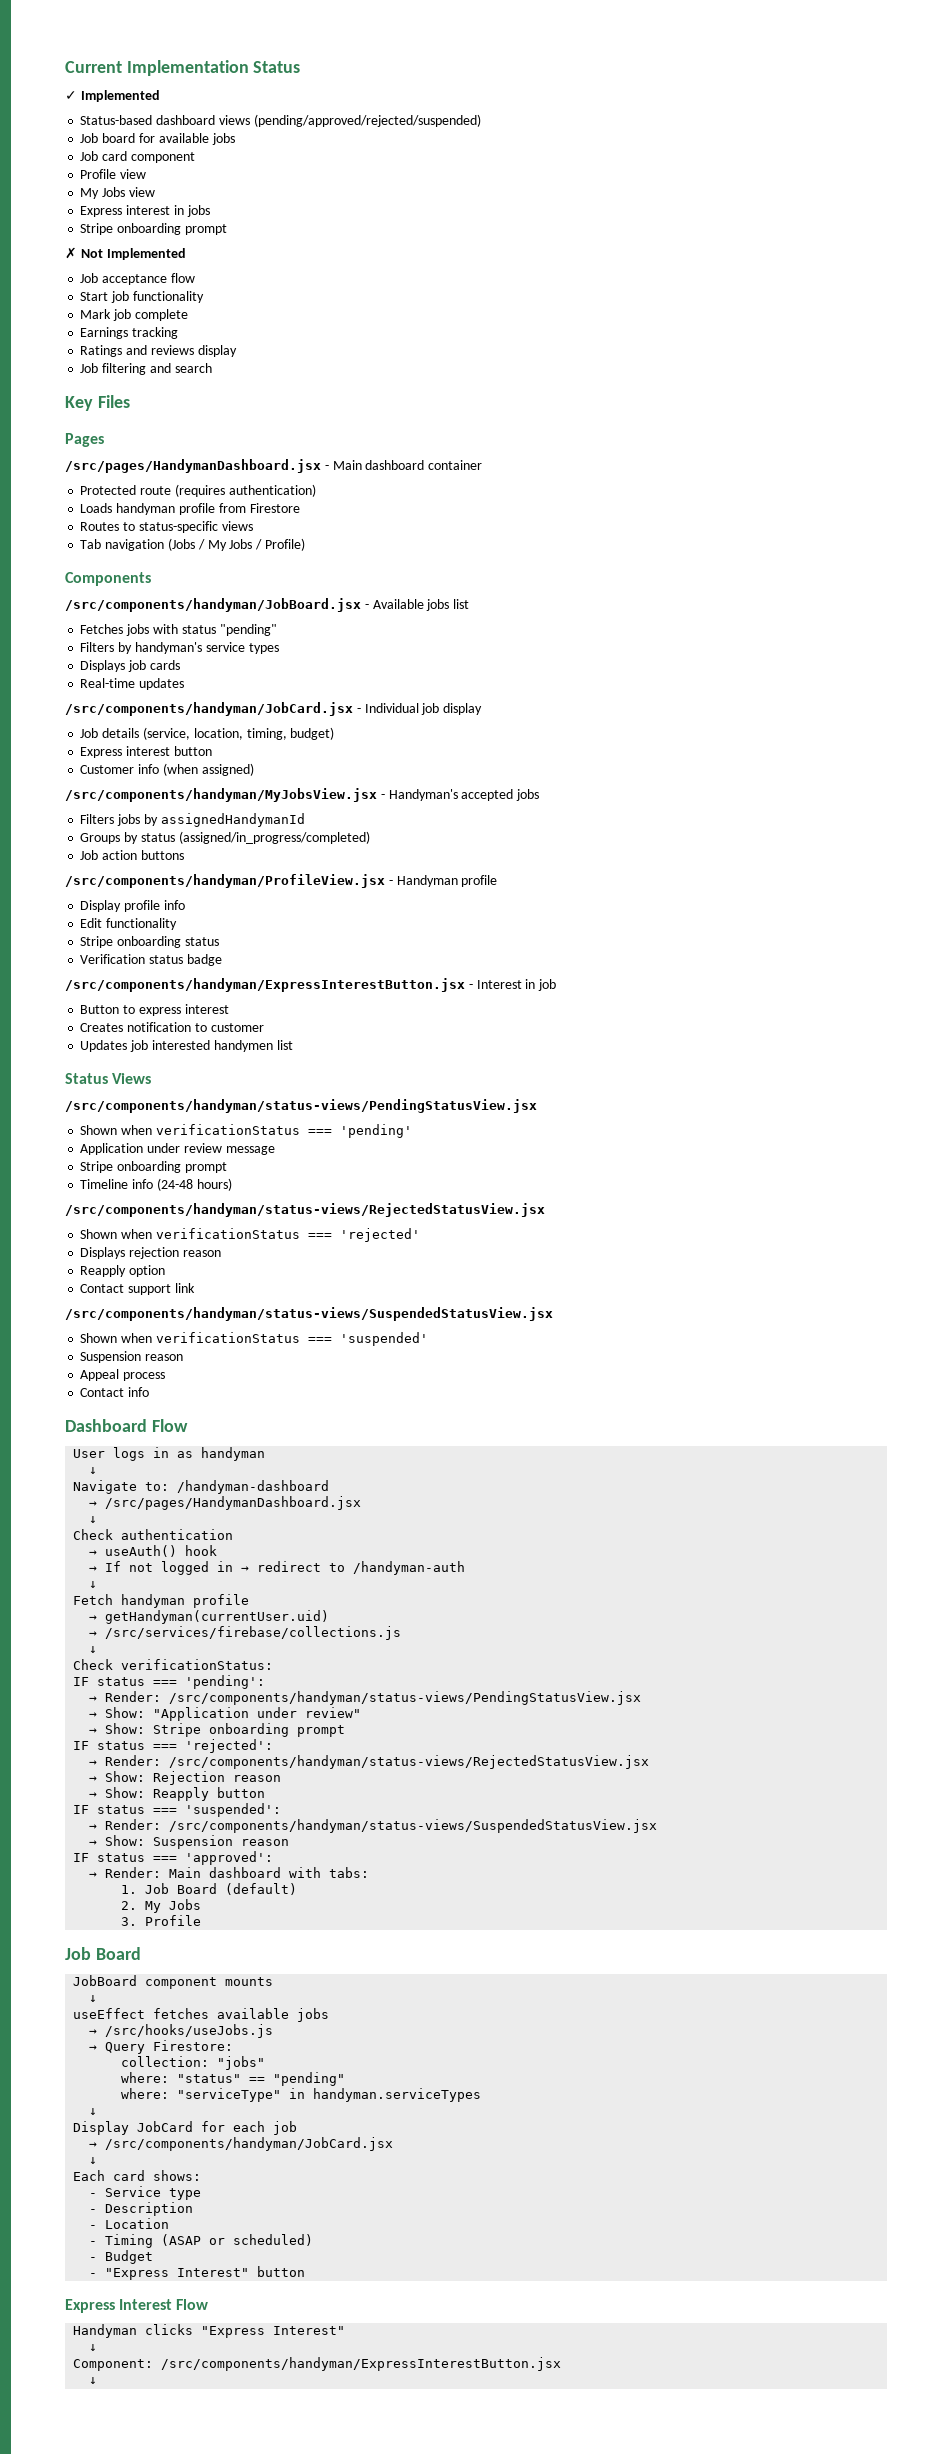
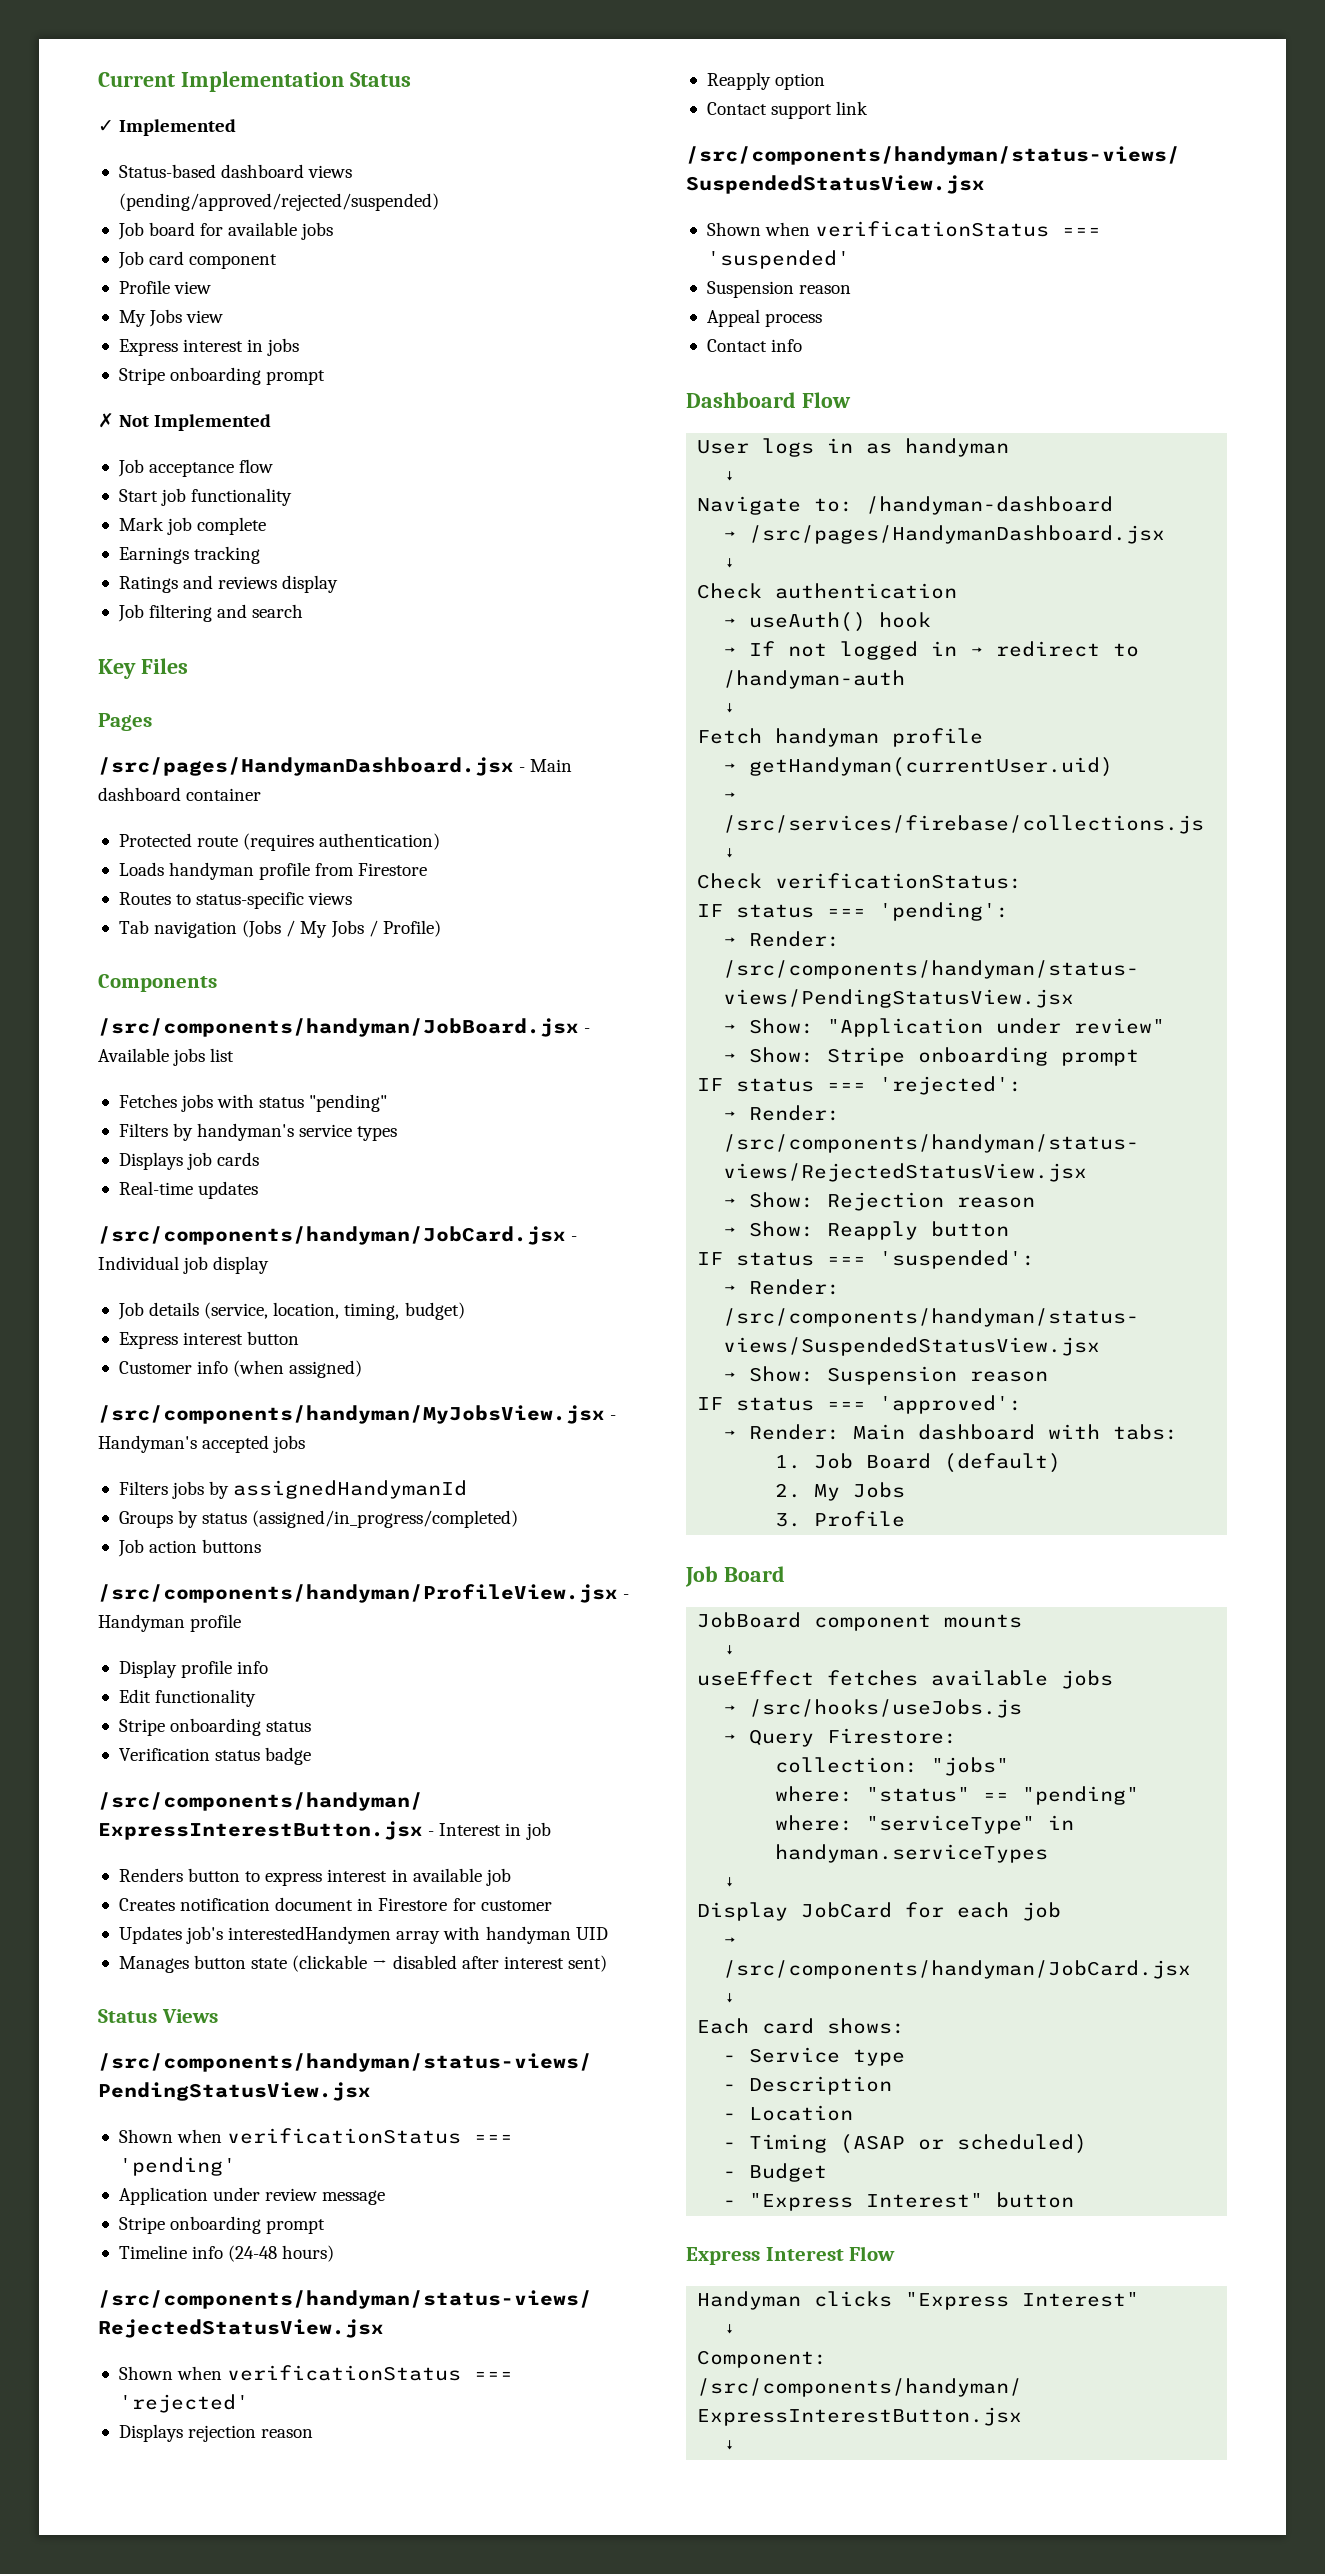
[80,1005,120,1014] Button -> [118,1868,241,1882] Renders button
(229, 1009) none -> [391,1868,511,1886] in available job
[194,1023,264,1032] [80,1040,293,1052] to customer // Updates job interested handymen list -> [275,1897,552,1911] [118,1926,608,1944] [118,1955,607,1973] document in Firestore for customer // Updates job's interestedHandymen array with handyman UID // Manages button state (clickable → disabled after interest sent)

